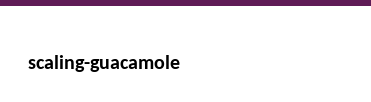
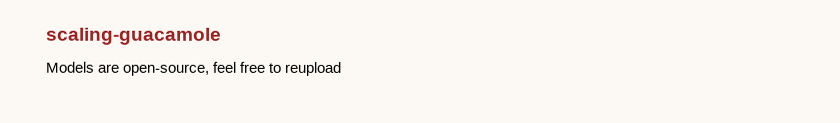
(180, 63) none -> [45,61,342,76] // Models are open-source, feel free to reupload

